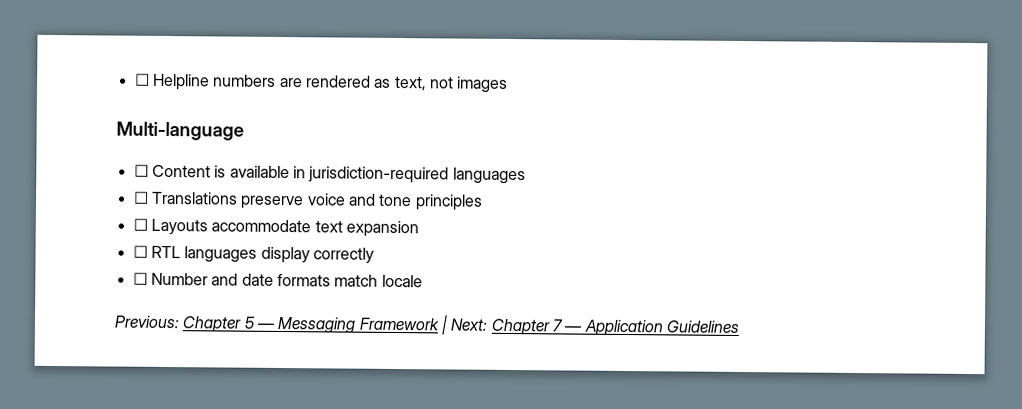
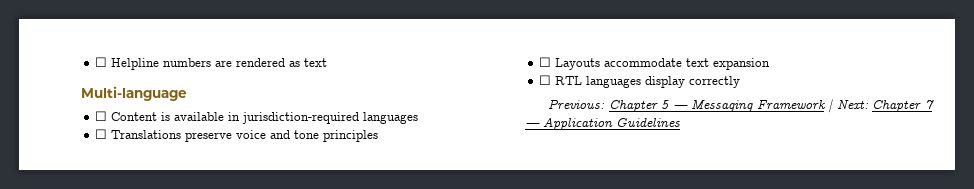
[393,75,509,93] text, not images -> [304,58,328,67] text
[132,272,423,288] // ☐ Number and date formats match locale -> (741, 82) none

